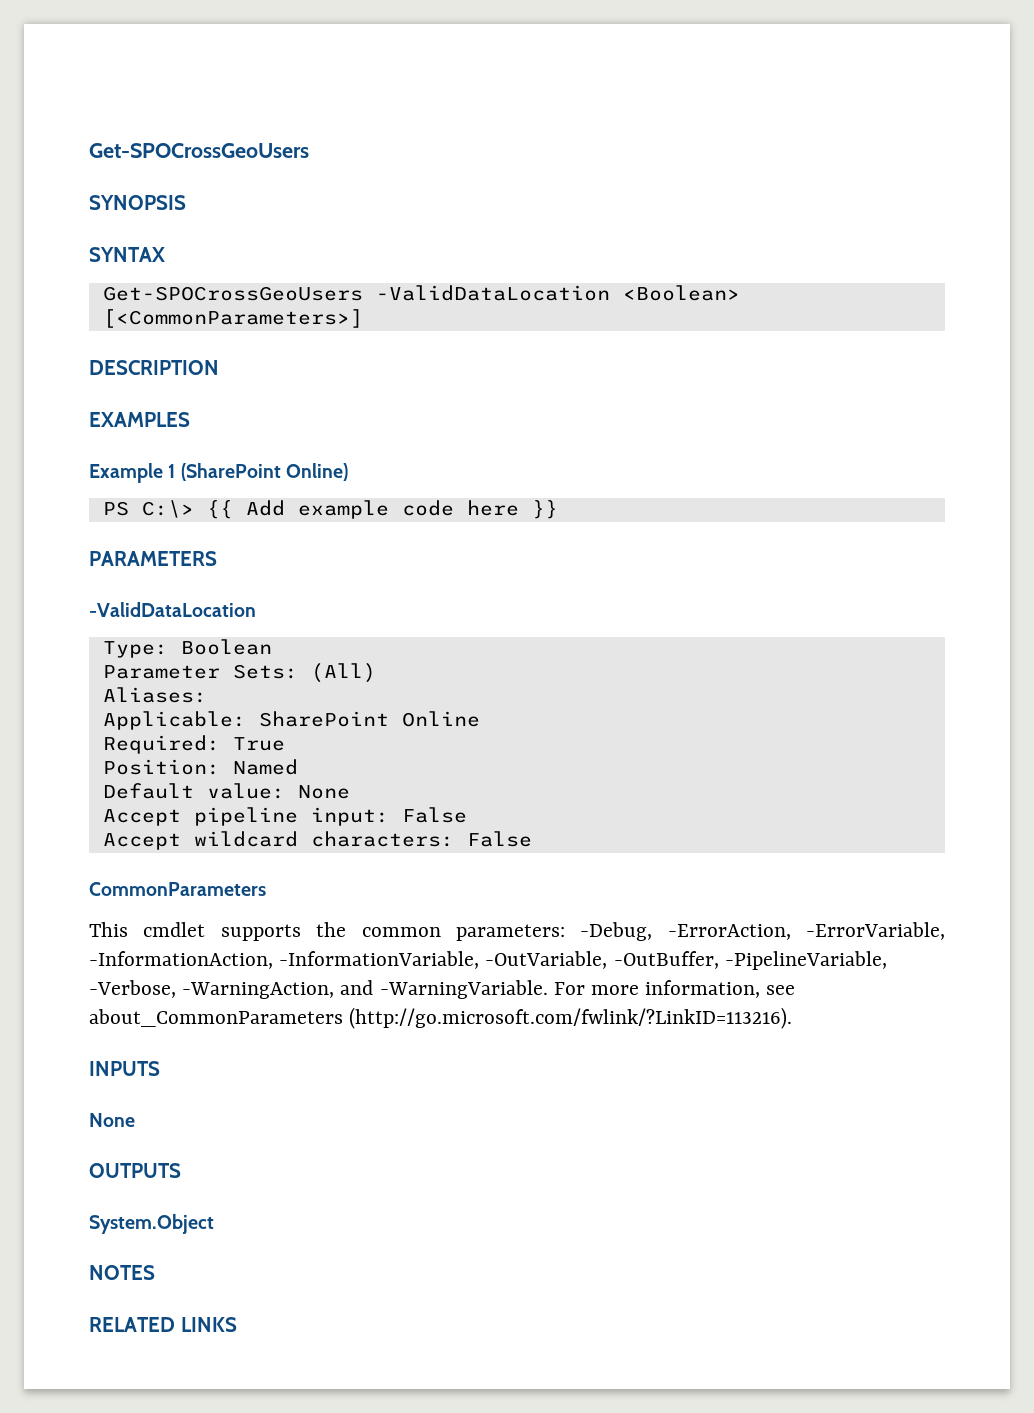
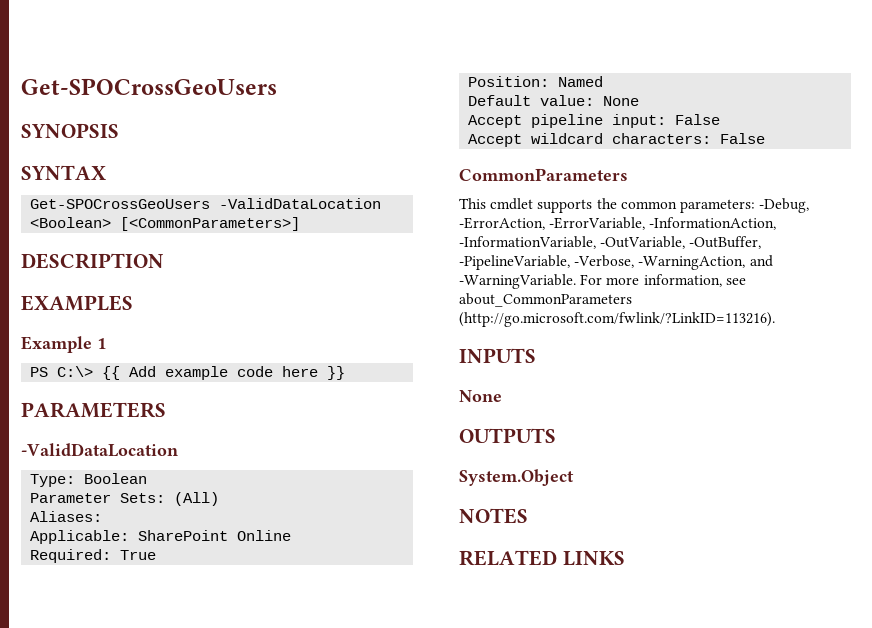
[180,463,348,481] (SharePoint Online) -> (106, 343) none

